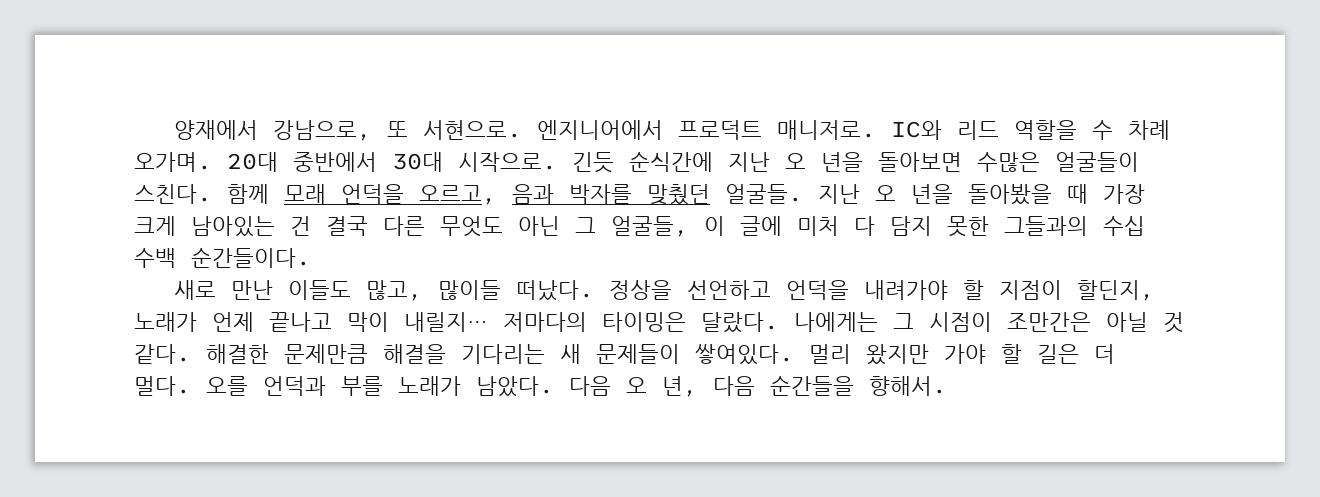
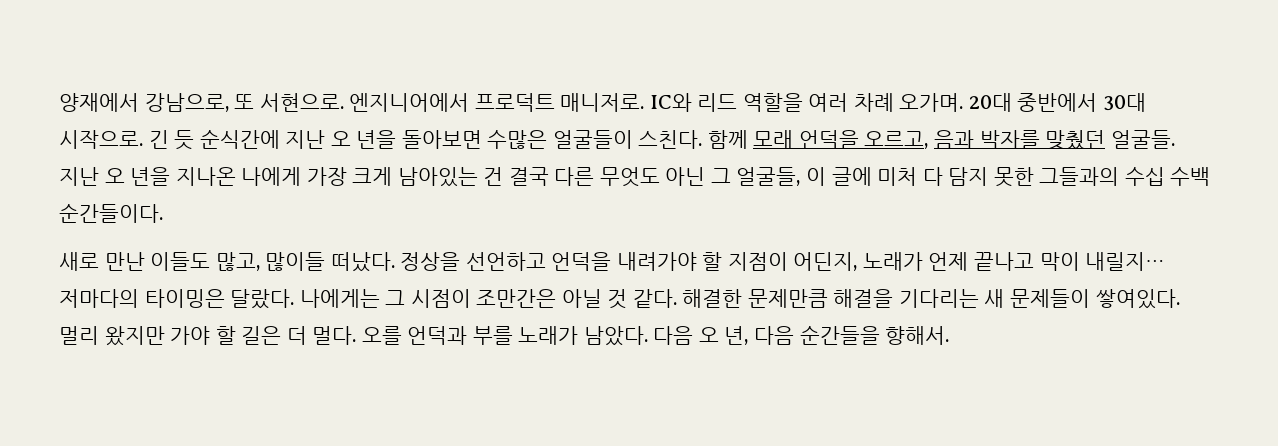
[1091,120,1113,140] 수 -> [808,93,849,112] 여러
[572,152,614,173] 긴듯 -> [148,130,195,150] 긴 듯
[968,184,1088,205] 돌아봤을 때 -> [175,167,302,186] 지나온 나에게
[1076,280,1155,301] 할딘지, -> [793,252,858,271] 어딘지,

